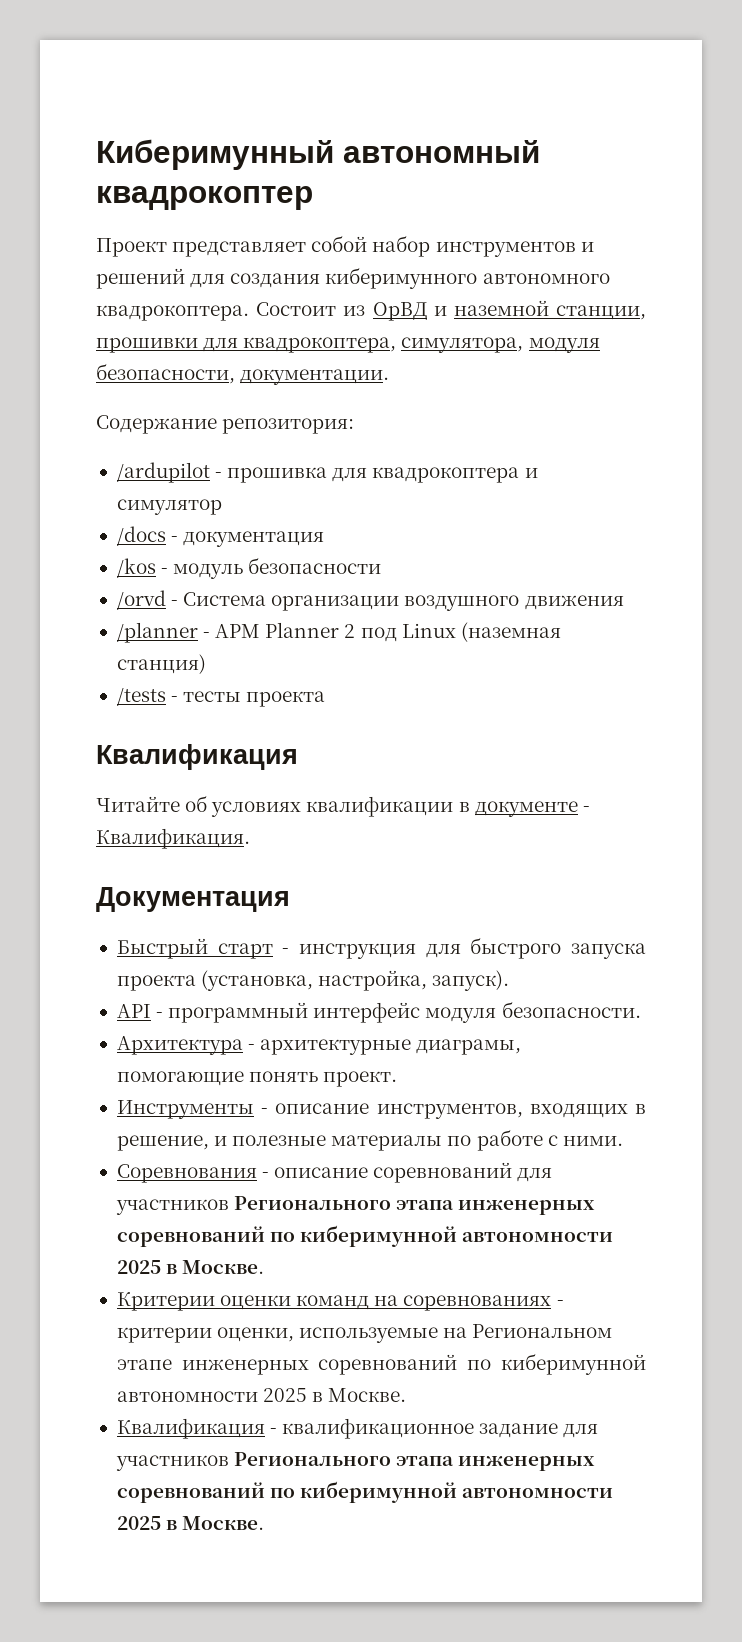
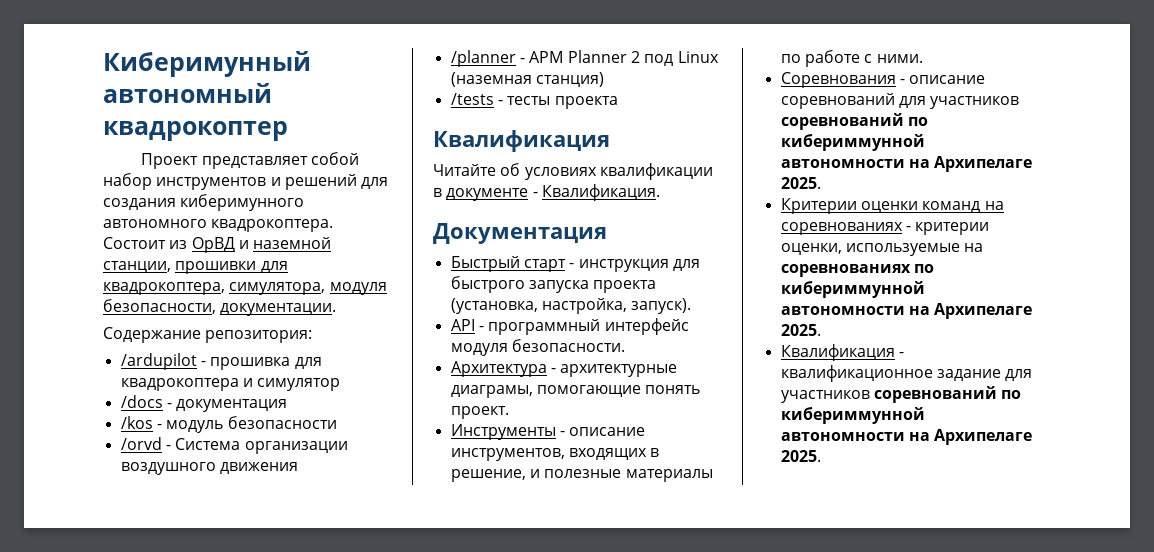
[234,1196,596,1215] [116,1225,614,1247] [116,1260,265,1274] Регионального этапа инженерных соревнований по киберимунной автономности 2025 в Москве. -> [780,113,928,130] [780,134,925,151] [780,156,1033,172] [780,177,821,189] соревнований по кибериммунной автономности на Архипелаге 2025.
[472,1324,613,1338] [116,1353,647,1375] [116,1388,407,1402] Региональном этапе инженерных соревнований по киберимунной автономности 2025 в Москве. -> [780,264,934,277] [780,281,925,298] [780,303,1033,319] [780,324,821,336] соревнованиях по кибериммунной автономности на Архипелаге 2025.
[234,1452,596,1471] [116,1481,614,1503] [116,1516,265,1530] Регионального этапа инженерных соревнований по киберимунной автономности 2025 в Москве. -> [873,386,1022,403] [780,407,925,424] [780,429,1033,445] [780,450,821,462] соревнований по кибериммунной автономности на Архипелаге 2025.

